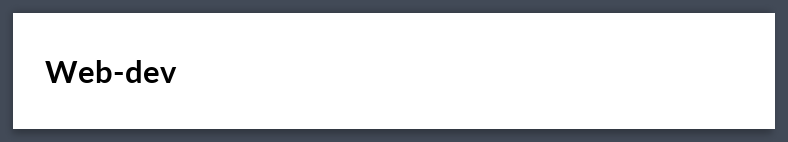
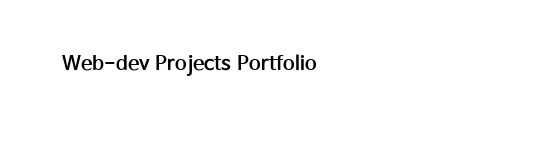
(177, 71) none -> [155,54,317,77] Projects Portfolio

